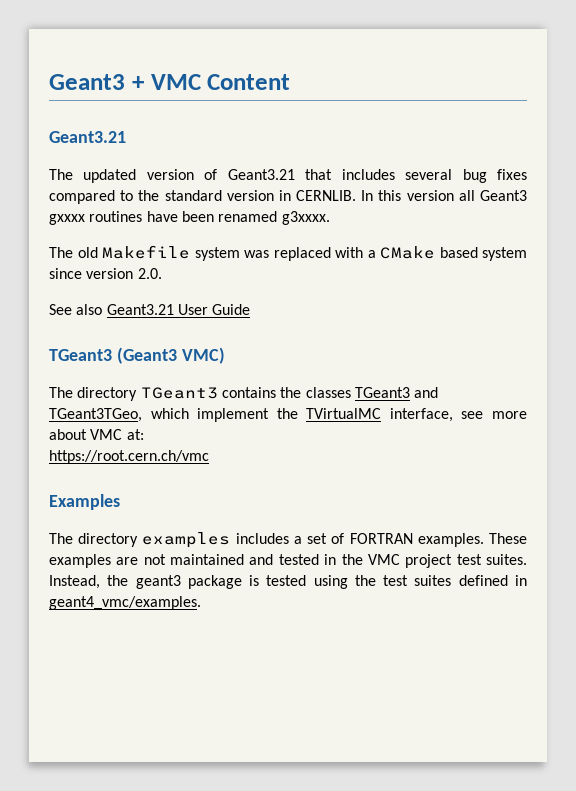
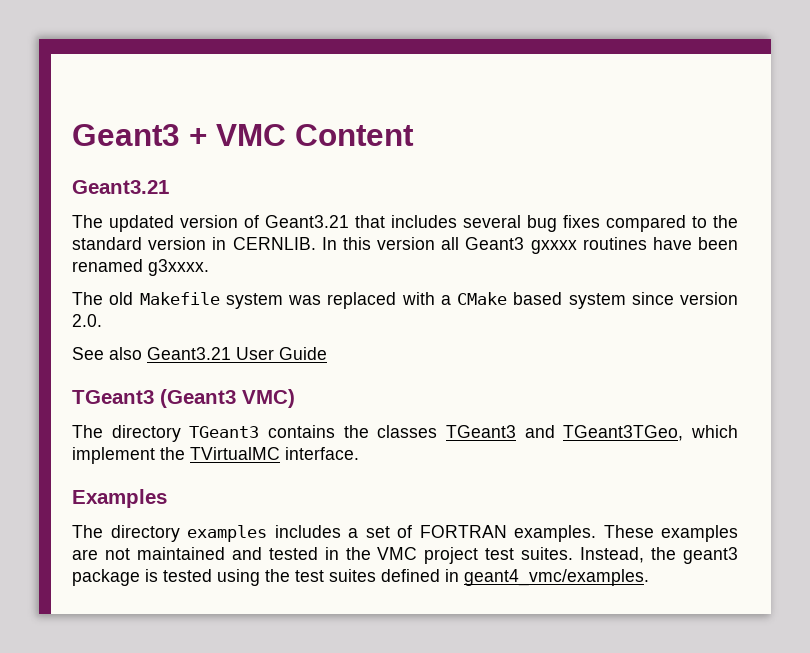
[389,408,527,422] [49,429,144,440] [49,450,209,464] interface, see more about VMC at: // https://root.cern.ch/vmc -> [285,447,359,460] interface.

